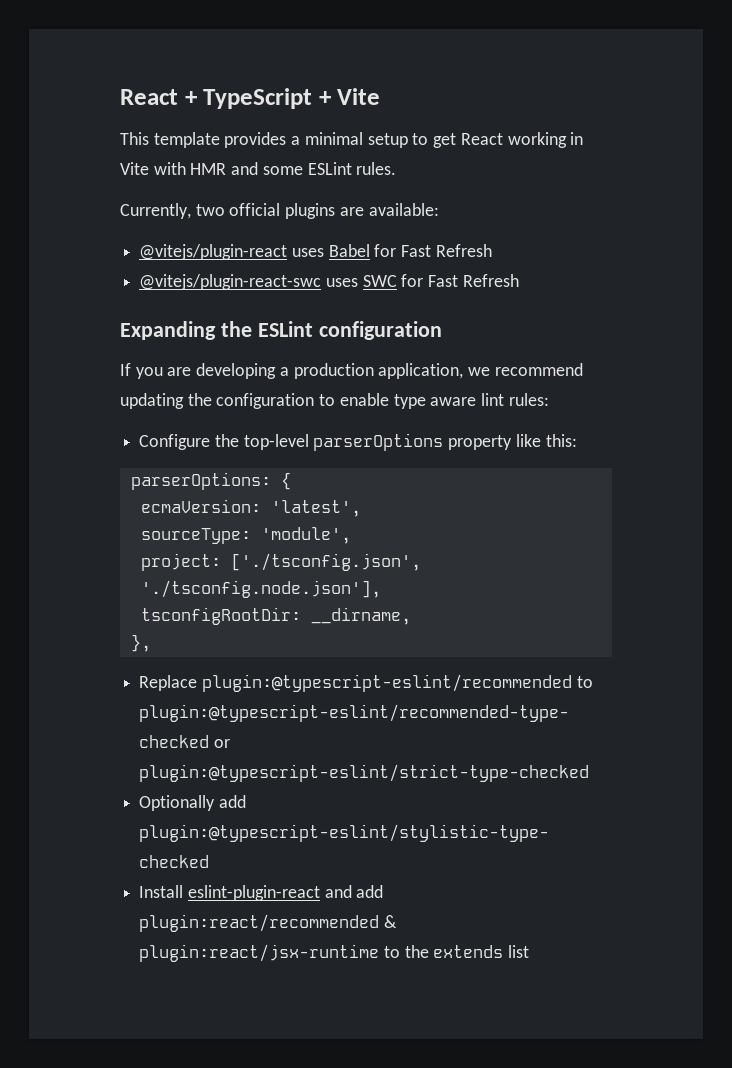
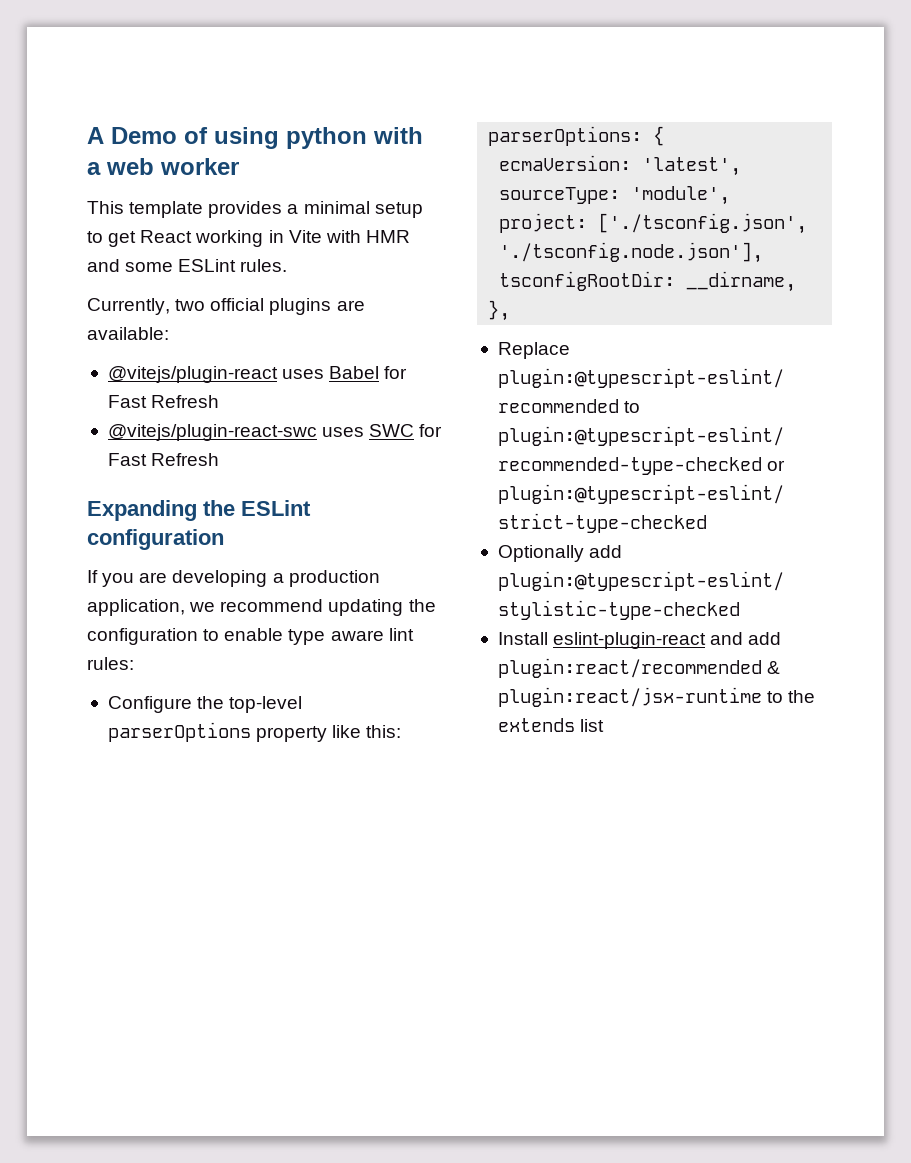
[120,88,381,109] React + TypeScript + Vite -> [87,127,423,149] [87,158,239,175] A Demo of using python with a web worker

